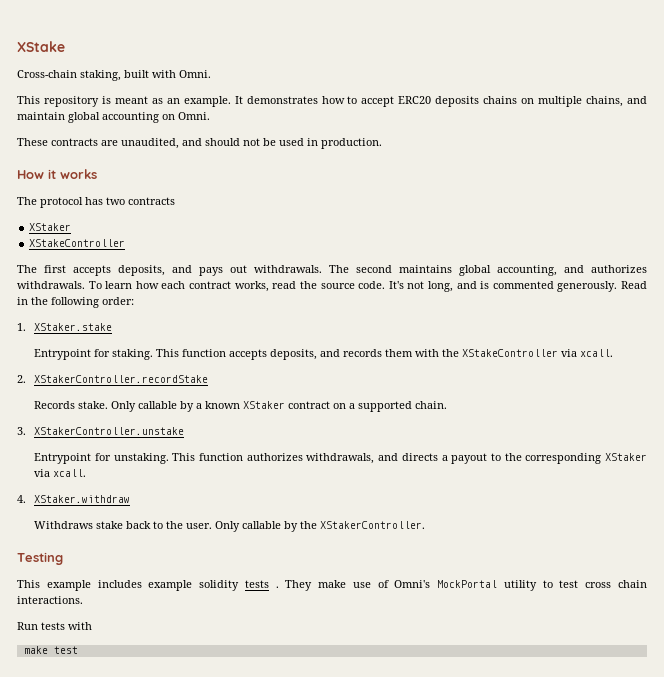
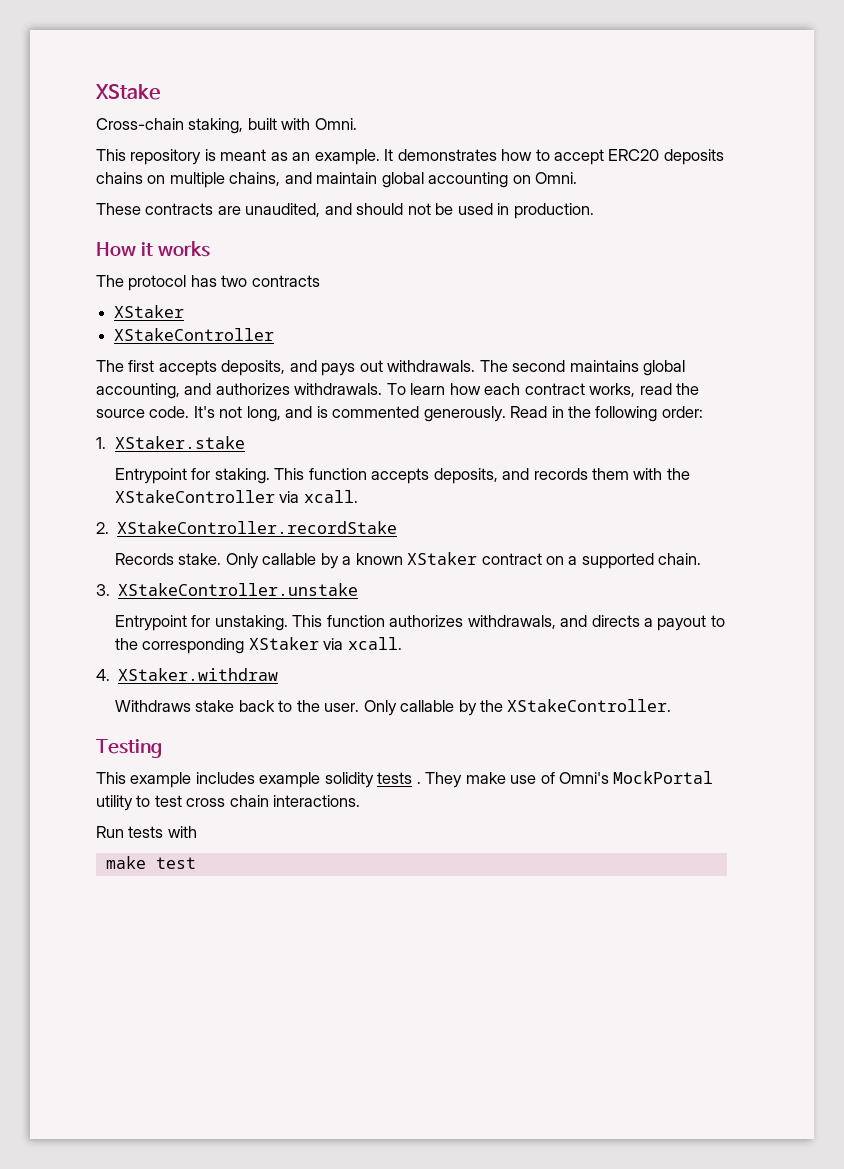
[34,375,209,383] XStakerController.recordStake -> [117,521,398,534] XStakeController.recordStake
[34,427,185,435] XStakerController.unstake -> [118,583,359,596] XStakeController.unstake
[320,521,426,529] XStakerController. -> [507,699,672,712] XStakeController.

